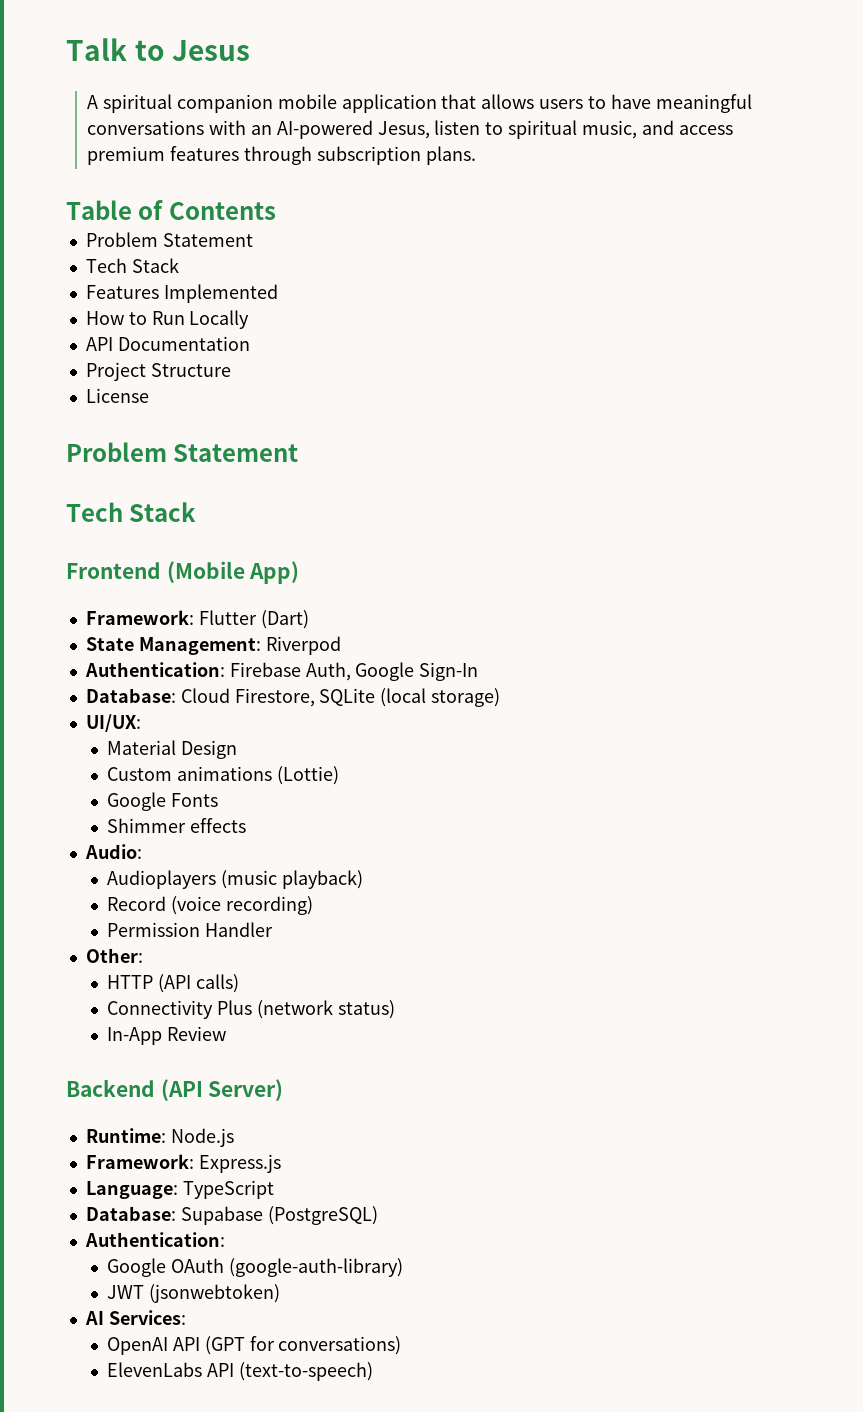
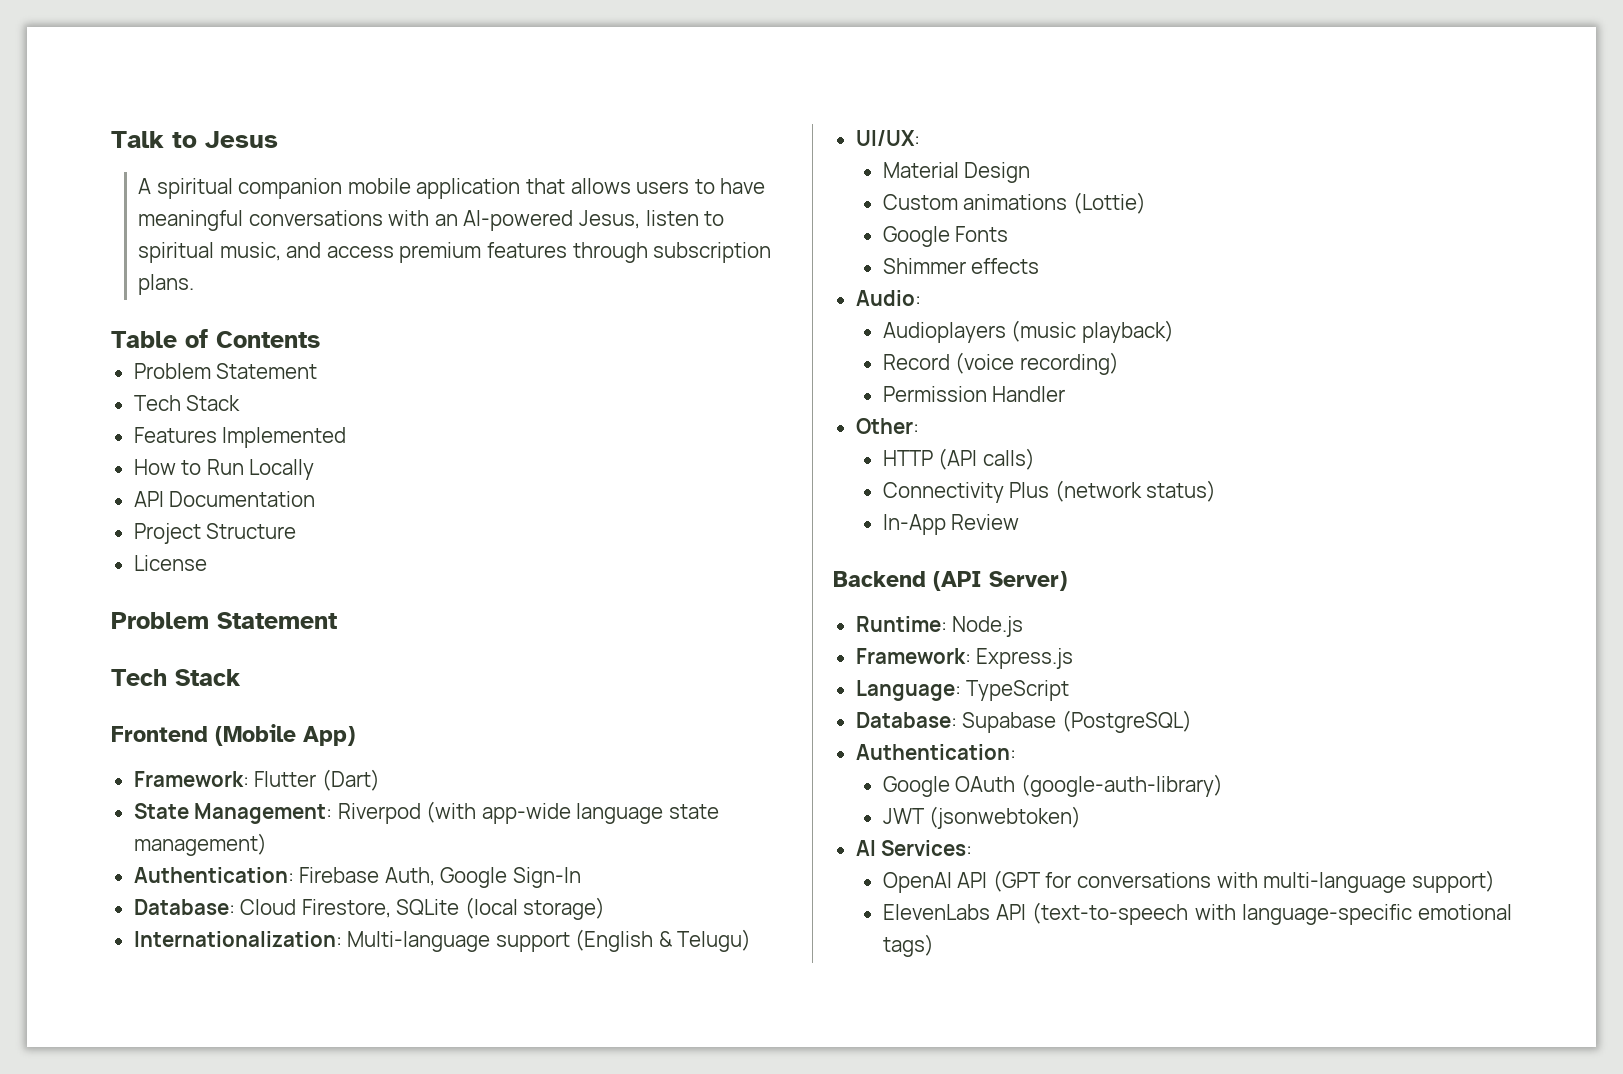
(341, 645) none -> [426,801,719,824] [133,833,267,856] (with app-wide language state management)
(501, 697) none -> [133,929,752,952] // Internationalization: Multi-language support (English & Telugu)
[278,1336,402,1355] [106,1362,373,1381] conversations) // ElevenLabs API (text-to-speech) -> [1076,870,1495,893] [882,902,1512,925] [882,934,934,957] conversations with multi-language support) // ElevenLabs API (text-to-speech with language-specific emotional tags)

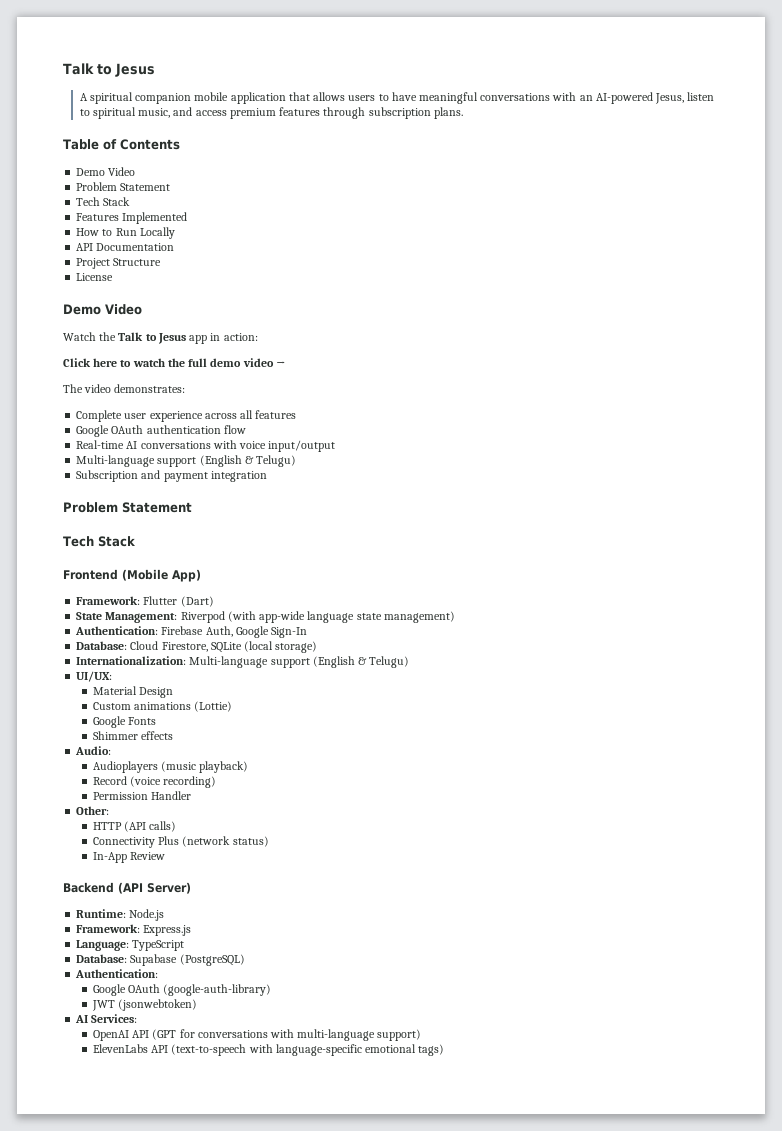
(320, 339) none -> [76,167,136,176] // Demo Video
(207, 563) none -> [63,304,142,315] [63,332,258,344] [63,358,285,367] [63,384,186,393] [76,410,297,422] [76,425,246,437] [76,440,336,452] [76,455,297,467] [76,470,267,482] // Demo Video // Watch the Talk to Jesus app in action: // Click here to watch the full demo video → // The video demonstrates: // Complete user experience across all features // Google OAuth authentication flow // Real-time AI conversations with voice input/output // Multi-language support (English & Telugu) // Subscription and payment integration

